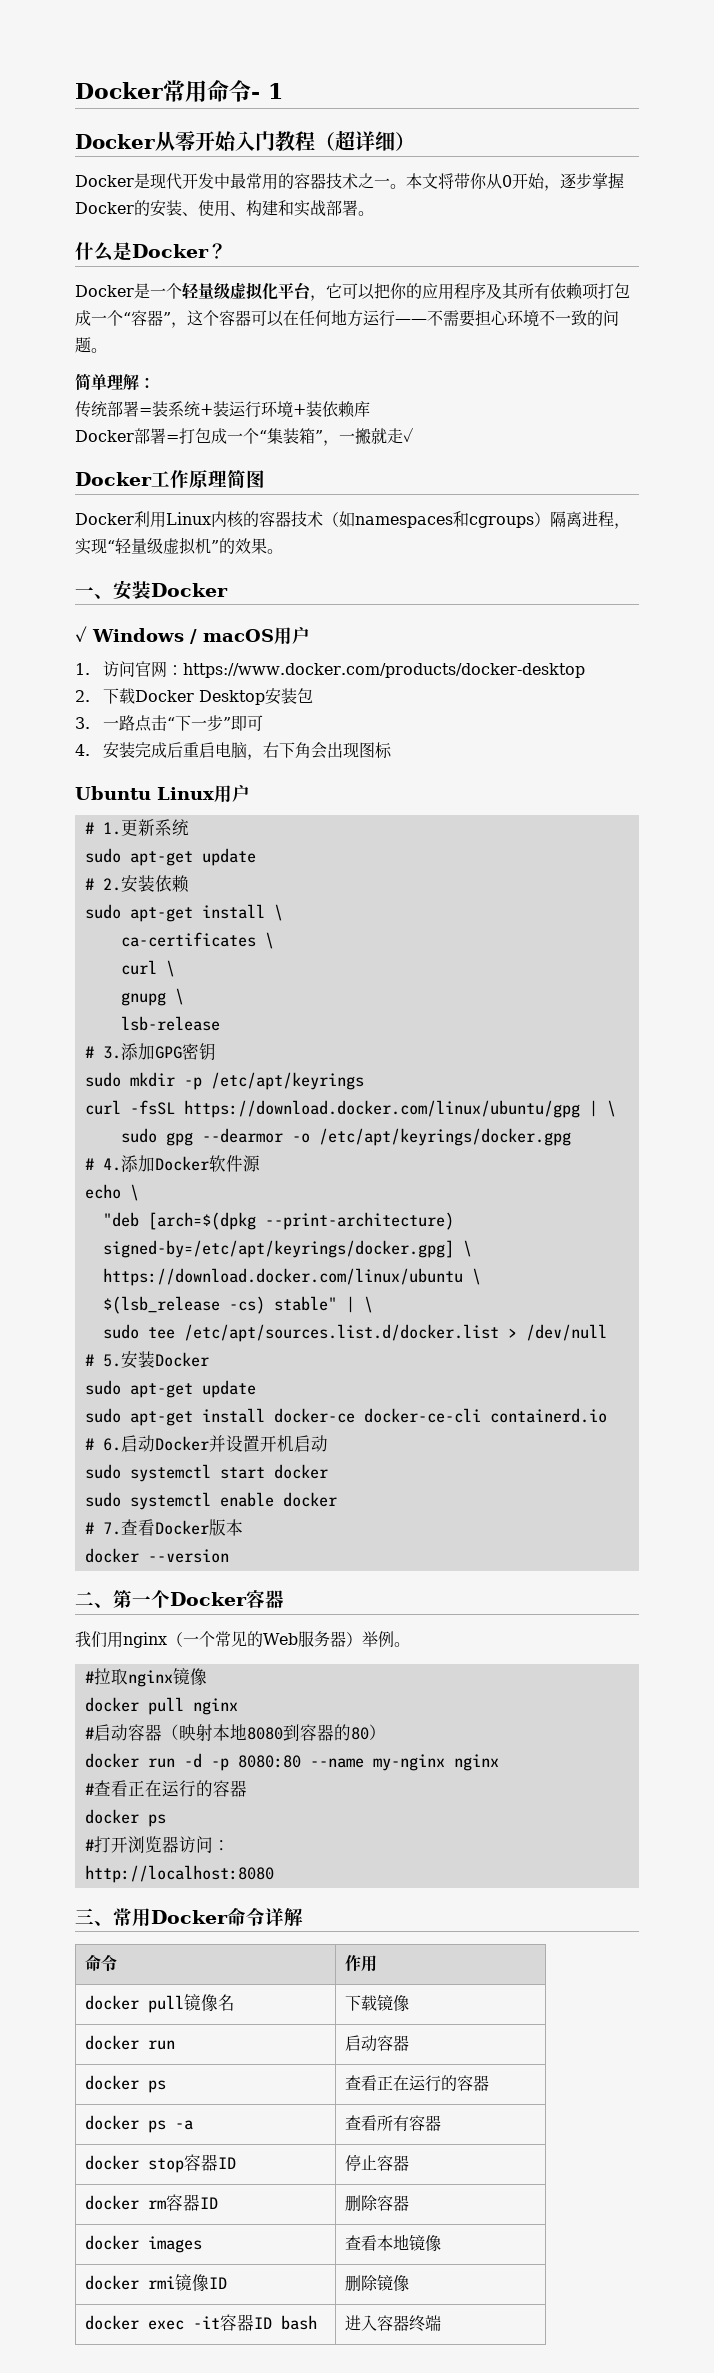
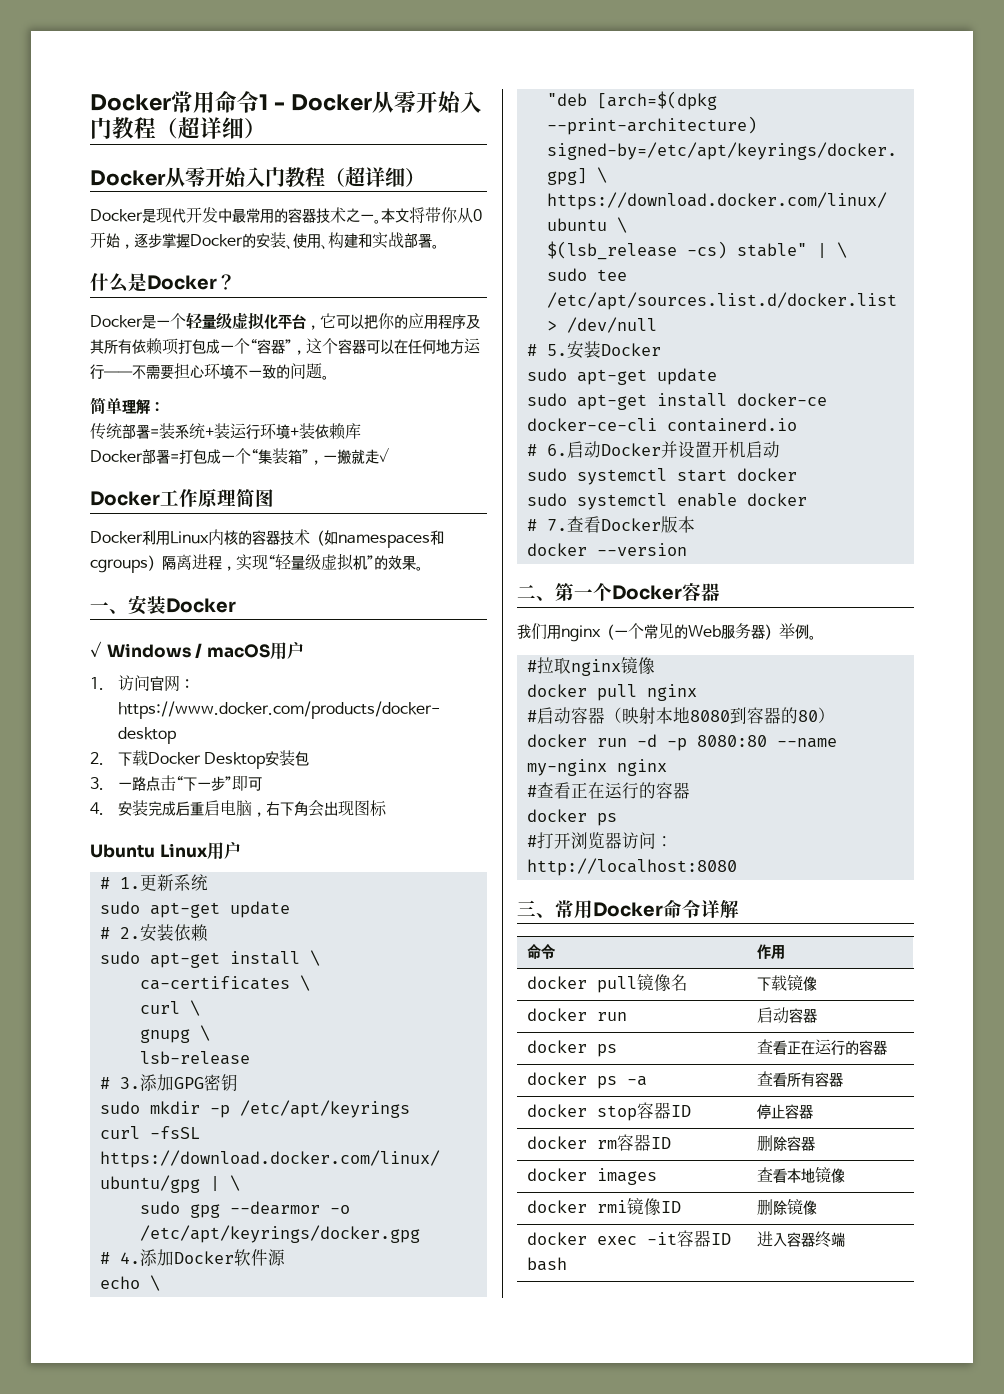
[251,83,283,99] - 1 -> [259,90,482,113] [90,117,266,139] 1 - Docker从零开始入门教程（超详细）

